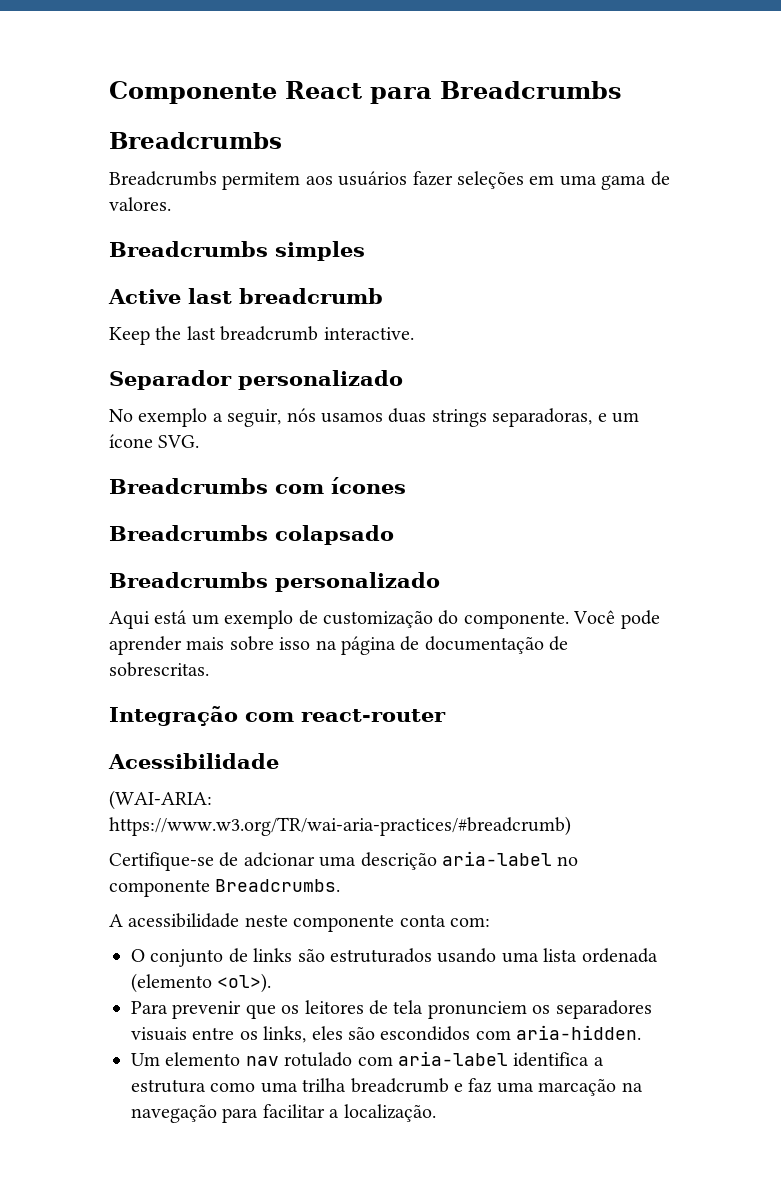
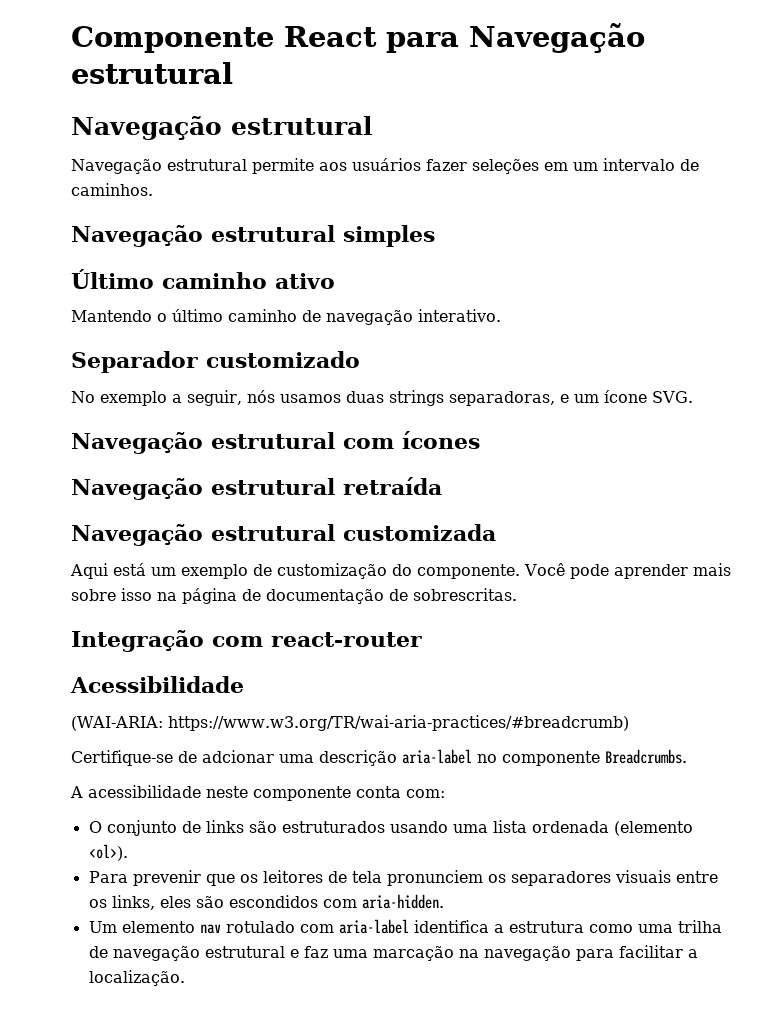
[440,81,622,99] [109,132,282,149] [109,171,301,190] Breadcrumbs // Breadcrumbs // Breadcrumbs permitem -> [469,23,645,53] [71,62,233,84] [71,116,373,140] [71,158,314,174] Navegação estrutural // Navegação estrutural // Navegação estrutural permite
[559,171,670,190] [109,197,171,211] [109,241,365,261] [108,288,383,304] [109,326,414,345] uma gama de valores. // Breadcrumbs simples // Active last breadcrumb // Keep the last breadcrumb interactive. -> [573,158,699,171] [71,183,153,196] [71,225,435,247] [71,269,335,289] [71,309,501,325] um intervalo de caminhos. // Navegação estrutural simples // Último caminho ativo // Mantendo o último caminho de navegação interativo.
[238,370,403,390] personalizado -> [206,351,360,368] customizado
[109,478,268,494] Breadcrumbs -> [71,432,335,454] Navegação estrutural
[109,525,394,545] [109,572,440,592] Breadcrumbs colapsado // Breadcrumbs personalizado -> [71,477,442,500] [71,524,496,546] Navegação estrutural retraída // Navegação estrutural customizada
[350,1078,449,1093] breadcrumb -> [88,946,285,961] de navegação estrutural

